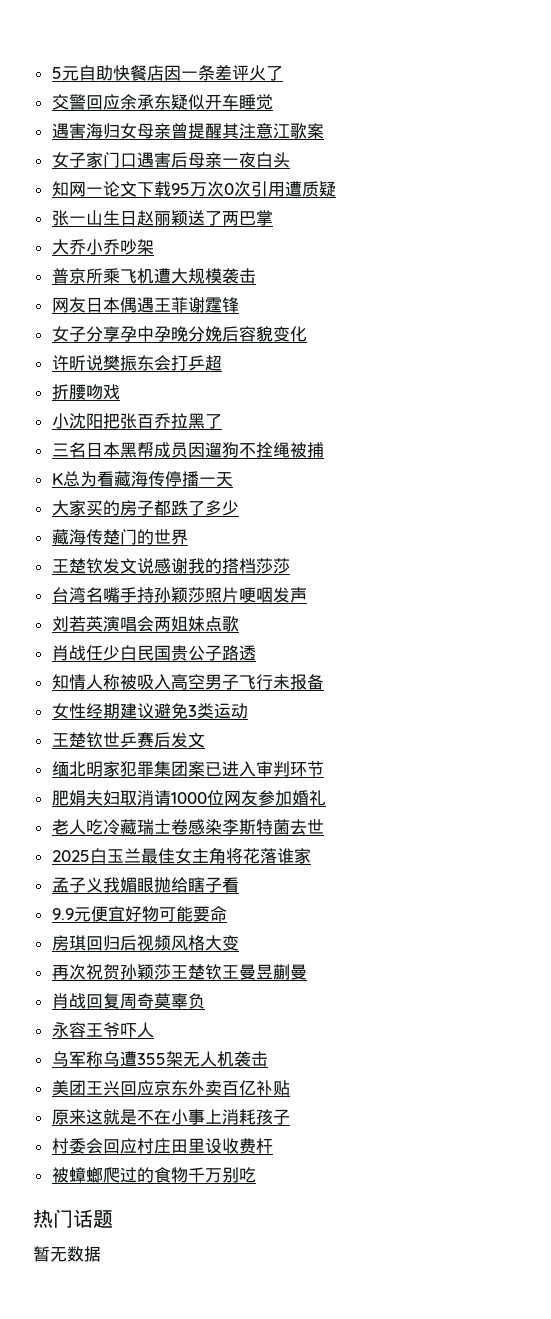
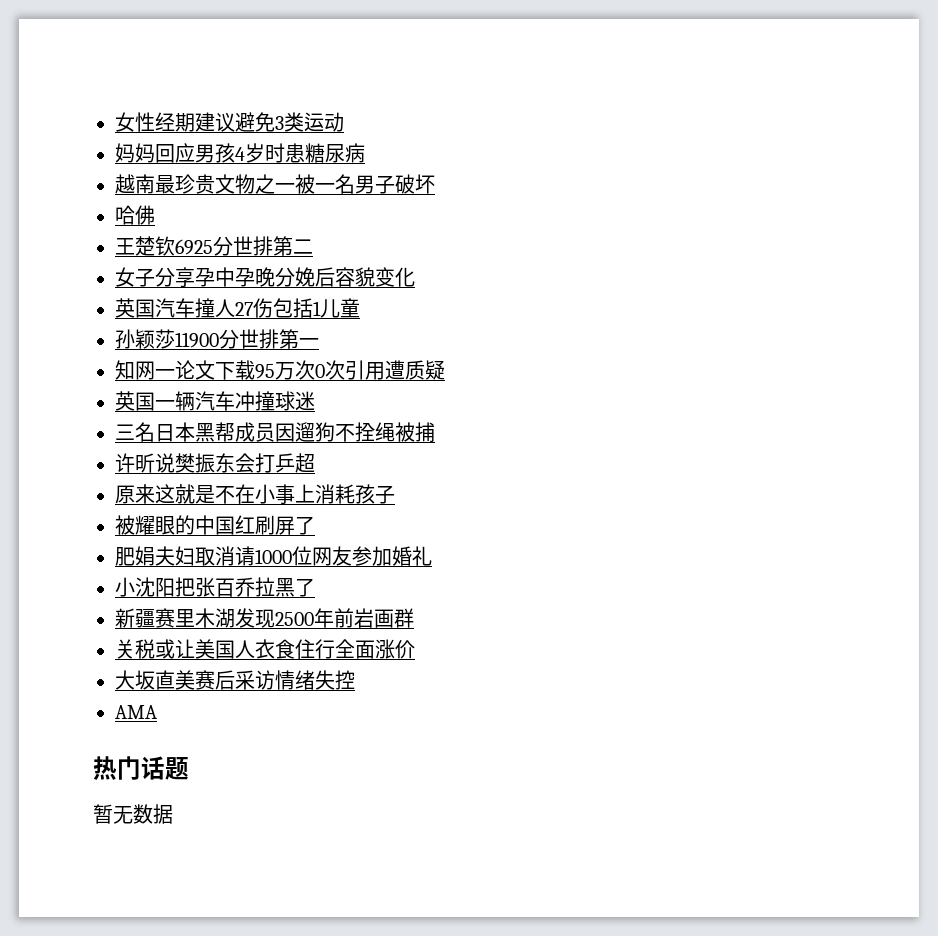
[51,65,283,81] [51,94,273,110] [51,123,324,139] [51,152,290,168] 5元自助快餐店因一条差评火了 // 交警回应余承东疑似开车睡觉 // 遇害海归女母亲曾提醒其注意江歌案 // 女子家门口遇害后母亲一夜白头 -> [115,112,344,132] [115,143,365,163] [115,174,435,194] [115,205,155,225] [115,236,313,256] [115,267,415,288] [115,298,360,318] [115,329,319,349] 女性经期建议避免3类运动 // 妈妈回应男孩4岁时患糖尿病 // 越南最珍贵文物之一被一名男子破坏 // 哈佛 // 王楚钦6925分世排第二 // 女子分享孕中孕晚分娩后容貌变化 // 英国汽车撞人27伤包括1儿童 // 孙颖莎11900分世排第一
[51,210,273,226] [51,239,154,255] [51,268,256,284] [51,297,239,313] [51,326,307,342] [51,355,222,371] [51,384,120,400] [51,413,222,429] 张一山生日赵丽颖送了两巴掌 // 大乔小乔吵架 // 普京所乘飞机遭大规模袭击 // 网友日本偶遇王菲谢霆锋 // 女子分享孕中孕晚分娩后容貌变化 // 许昕说樊振东会打乒超 // 折腰吻戏 // 小沈阳把张百乔拉黑了 -> [115,391,315,411] 英国一辆汽车冲撞球迷
[51,471,233,487] [51,500,239,516] [51,529,188,545] [51,558,290,574] [51,587,307,603] [51,616,239,632] [51,645,256,661] [51,674,324,690] [51,703,248,719] [51,732,205,748] [51,761,324,777] K总为看藏海传停播一天 // 大家买的房子都跌了多少 // 藏海传楚门的世界 // 王楚钦发文说感谢我的搭档莎莎 // 台湾名嘴手持孙颖莎照片哽咽发声 // 刘若英演唱会两姐妹点歌 // 肖战任少白民国贵公子路透 // 知情人称被吸入高空男子飞行未报备 // 女性经期建议避免3类运动 // 王楚钦世乒赛后发文 // 缅北明家犯罪集团案已进入审判环节 -> [115,453,315,473] [115,484,395,504] [115,515,315,535] 许昕说樊振东会打乒超 // 原来这就是不在小事上消耗孩子 // 被耀眼的中国红刷屏了
[51,819,324,835] [51,847,311,864] [51,877,239,893] [51,906,227,922] [51,935,239,951] [51,964,307,980] [51,993,205,1009] [51,1022,154,1038] [51,1051,268,1067] [51,1080,290,1096] [51,1109,290,1125] [51,1138,273,1154] [51,1167,256,1183] 老人吃冷藏瑞士卷感染李斯特菌去世 // 2025白玉兰最佳女主角将花落谁家 // 孟子义我媚眼抛给瞎子看 // 9.9元便宜好物可能要命 // 房琪回归后视频风格大变 // 再次祝贺孙颖莎王楚钦王曼昱蒯曼 // 肖战回复周奇莫辜负 // 永容王爷吓人 // 乌军称乌遭355架无人机袭击 // 美团王兴回应京东外卖百亿补贴 // 原来这就是不在小事上消耗孩子 // 村委会回应村庄田里设收费杆 // 被蟑螂爬过的食物千万别吃 -> [115,577,315,597] [115,608,414,628] [115,639,415,659] [115,670,355,690] [115,705,157,719] 小沈阳把张百乔拉黑了 // 新疆赛里木湖发现2500年前岩画群 // 关税或让美国人衣食住行全面涨价 // 大坂直美赛后采访情绪失控 // AMA

